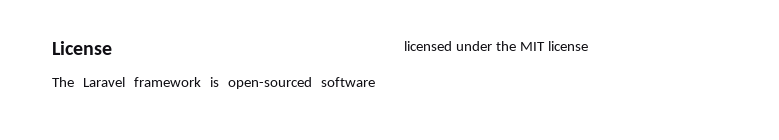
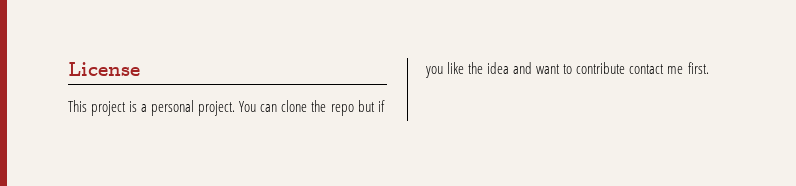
[52,77,375,89] [404,41,588,51] The Laravel framework is open-sourced software licensed under the MIT license -> [68,100,385,116] [425,62,709,78] This project is a personal project. You can clone the repo but if you like the idea and want to contribute contact me first.

